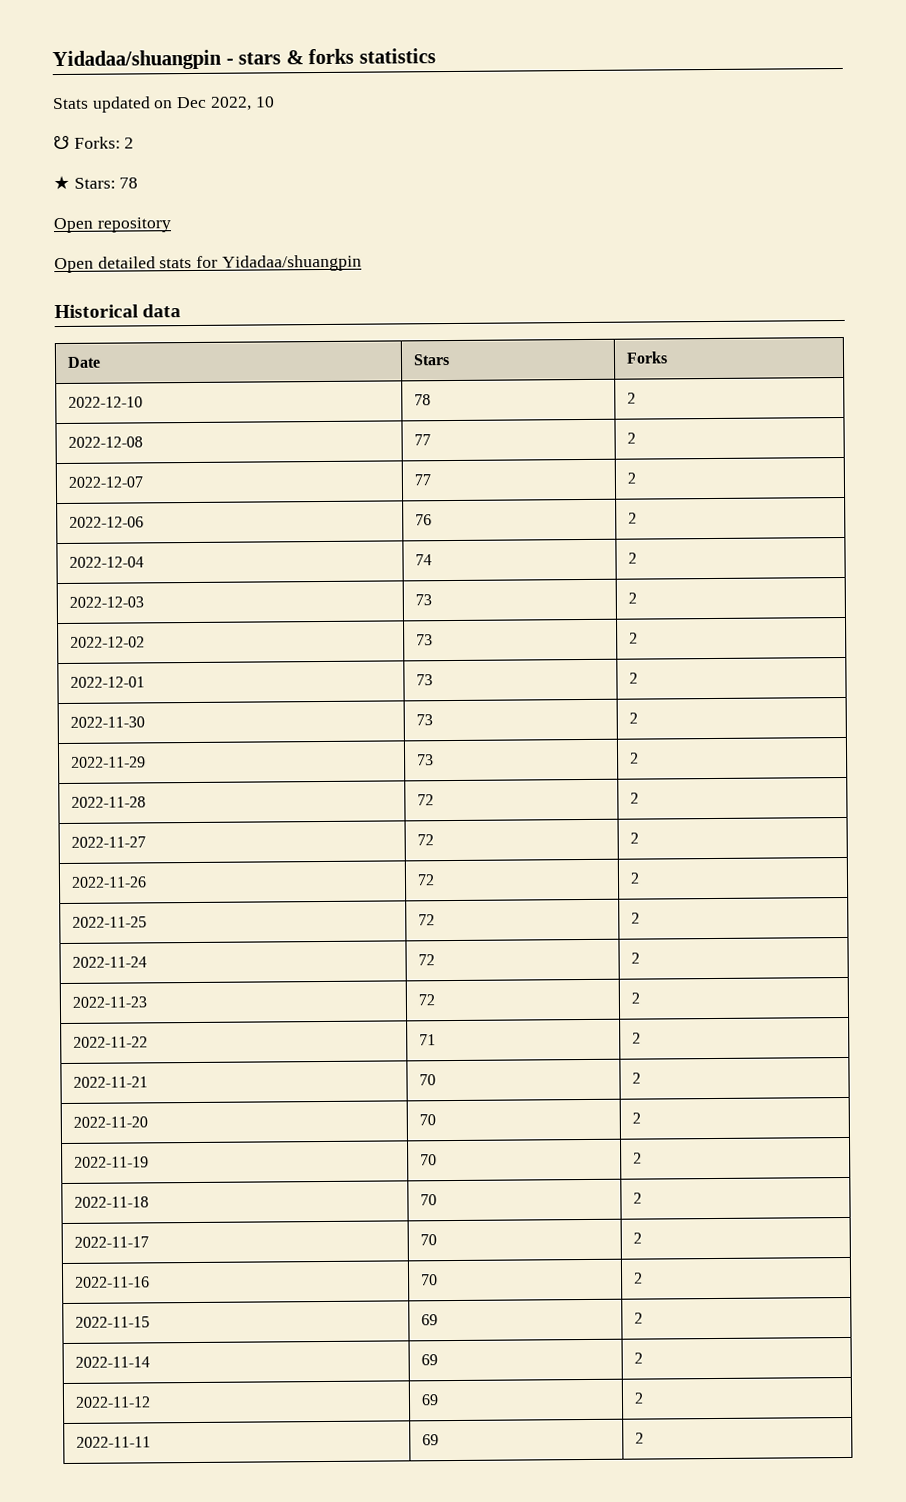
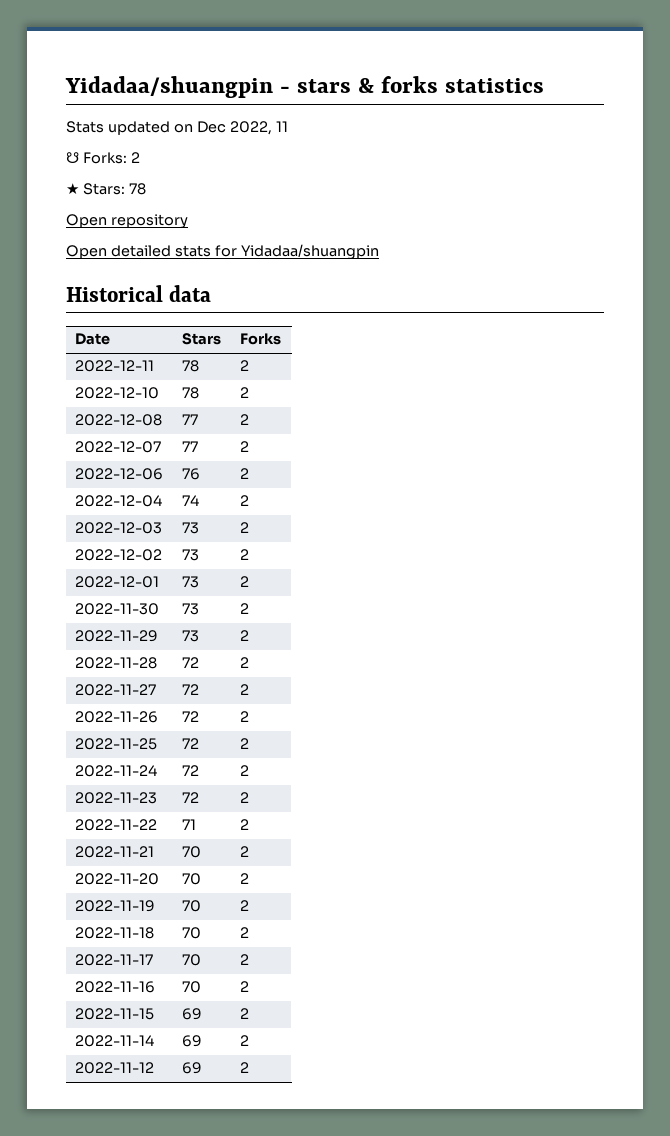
[254,96,275,108] 10 -> [275,121,288,132] 11
(668, 357) none -> [75,360,155,372] [182,360,200,372] [240,360,250,371] // 2022-12-11 | 78 | 2
[75,1436,151,1448] [421,1434,439,1446] [634,1432,644,1444] // 2022-11-11 | 69 | 2 -> (250, 1067) none

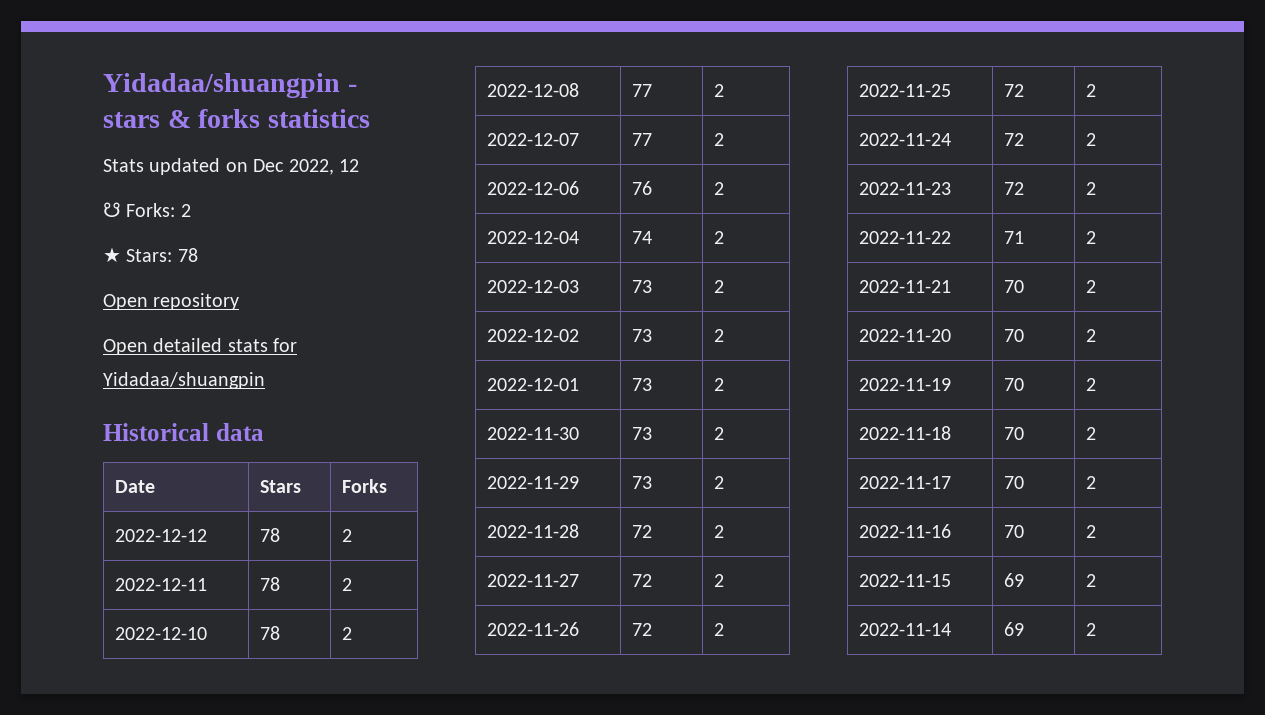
[275,121,288,132] 11 -> [339,159,359,172] 12
(282, 339) none -> [114,529,207,542] [259,528,280,542] [341,529,352,542] // 2022-12-12 | 78 | 2
[75,1062,155,1074] [182,1062,203,1074] [240,1062,250,1073] // 2022-11-12 | 69 | 2 -> (1096, 629) none

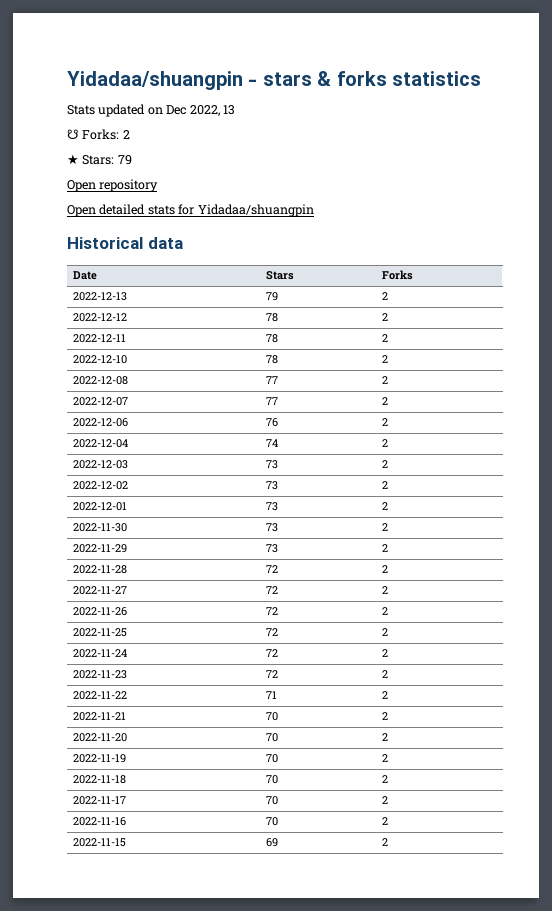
[339,159,359,172] 12 -> [222,105,235,115] 13
[177,248,198,262] 78 -> [117,155,132,165] 79
(387, 486) none -> [73,292,128,301] [266,292,279,301] [382,292,389,300] // 2022-12-13 | 79 | 2
[858,623,951,636] [1003,622,1024,636] [1085,623,1096,636] // 2022-11-14 | 69 | 2 -> (389, 842) none

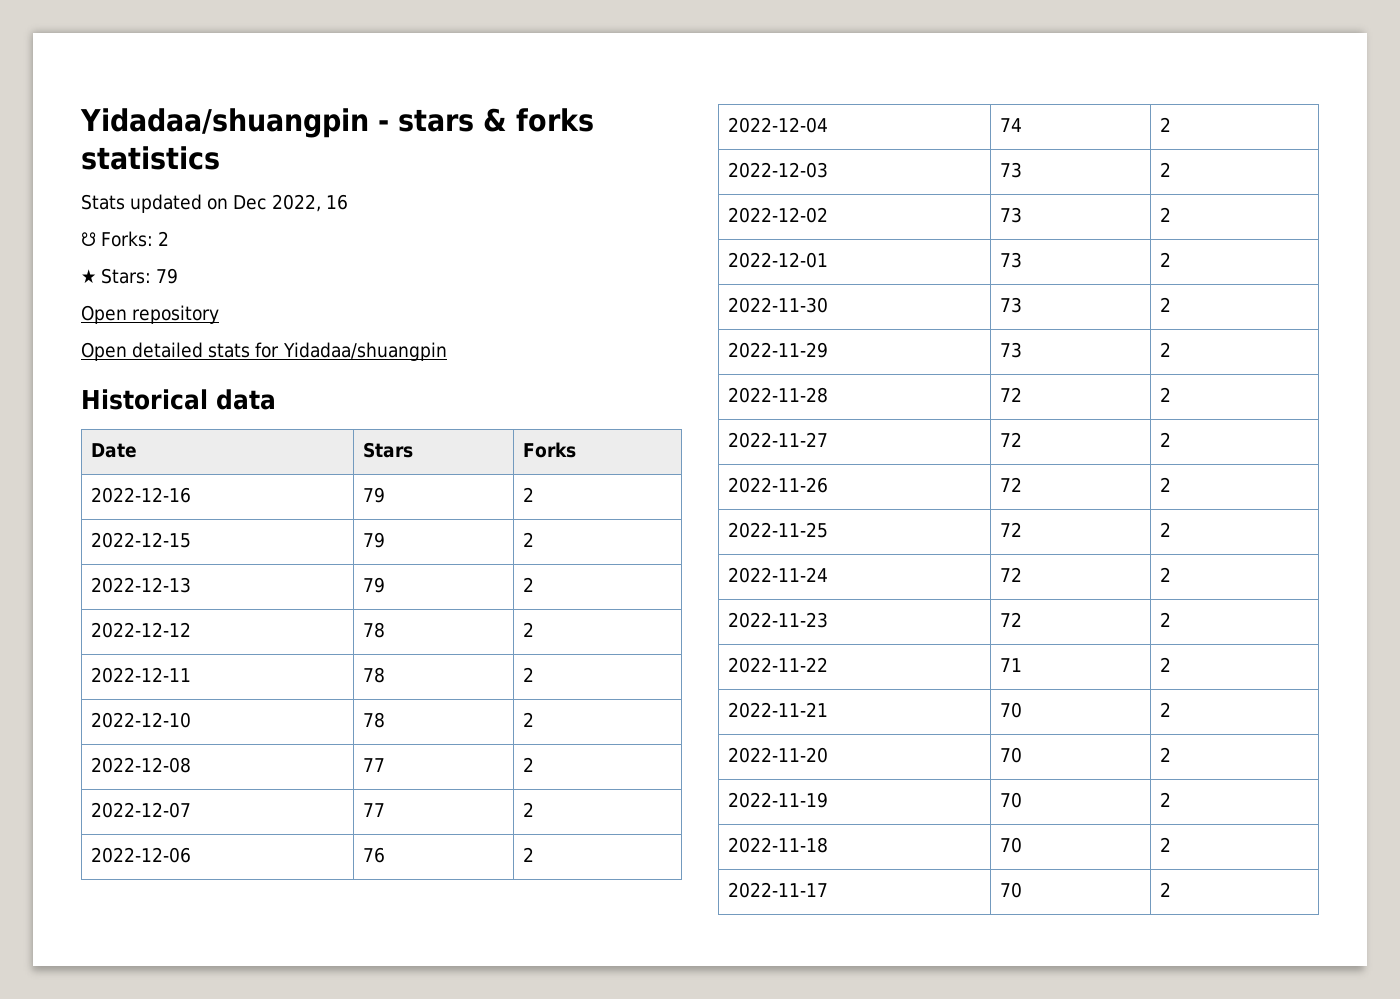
[222,105,235,115] 13 -> [325,194,348,210] 16
(414, 275) none -> [91,487,192,503] [363,487,386,503] [523,487,535,502] [91,532,192,548] [363,532,386,548] [523,532,535,547] // 2022-12-16 | 79 | 2 // 2022-12-15 | 79 | 2
[73,817,127,826] [266,817,279,826] [382,817,389,825] [73,838,127,847] [266,838,279,847] [382,838,389,846] // 2022-11-16 | 70 | 2 // 2022-11-15 | 69 | 2 -> (1172, 889) none

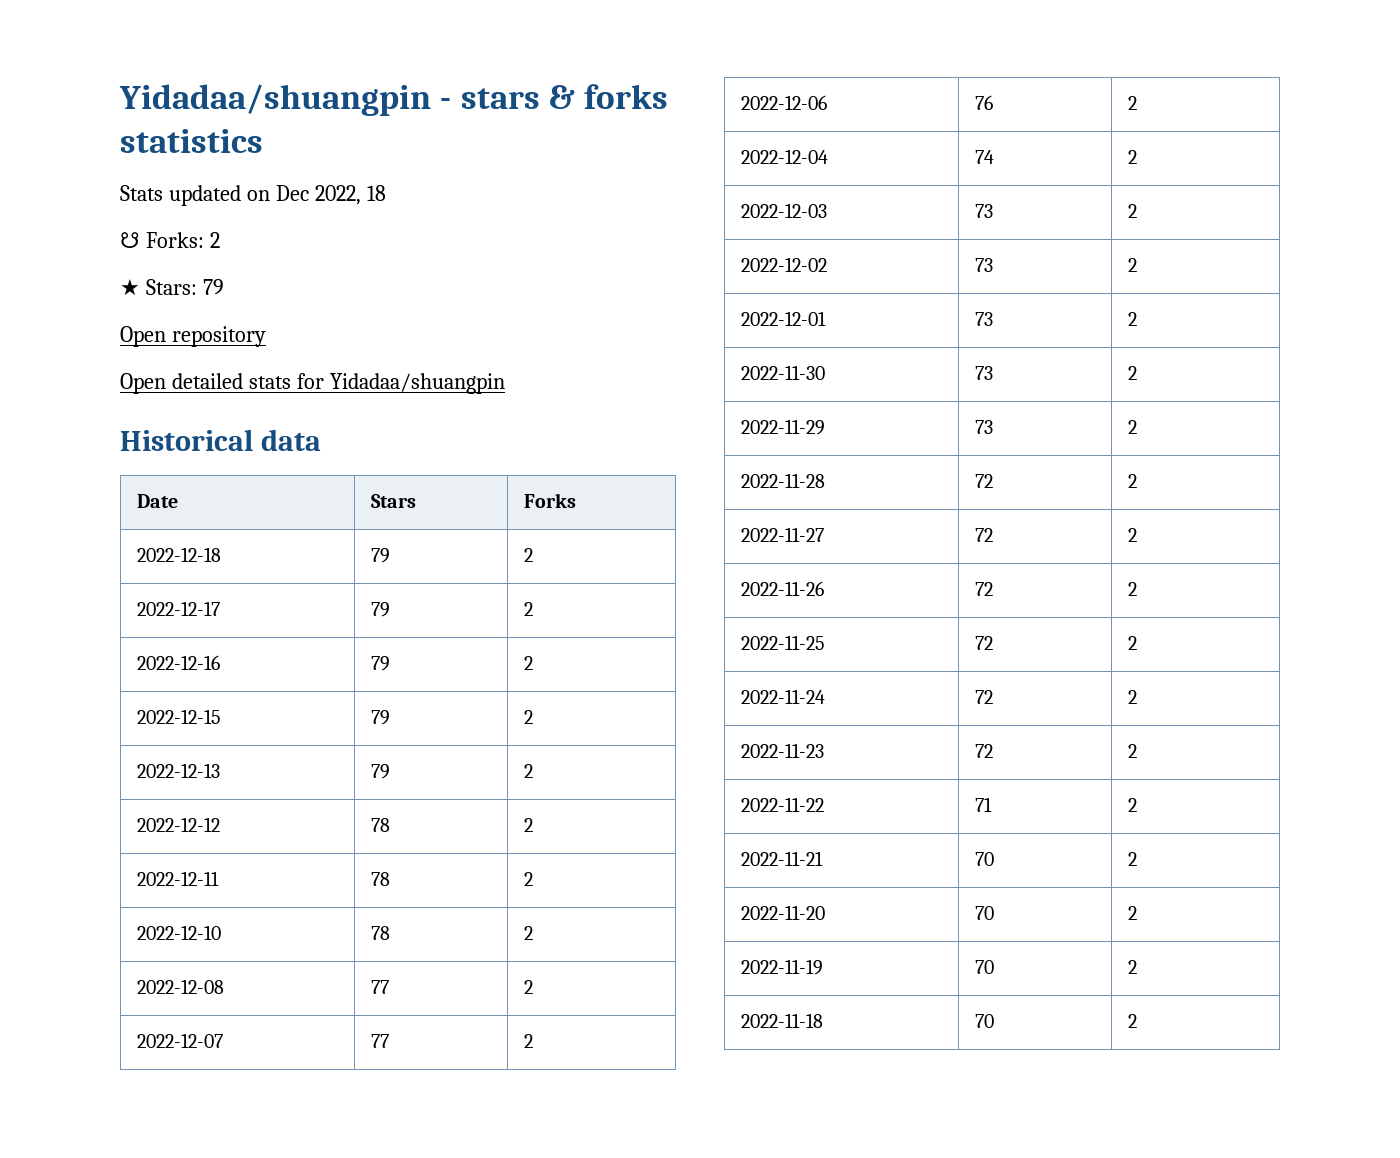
[325,194,348,210] 16 -> [366,185,386,201] 18
(577, 450) none -> [136,547,221,562] [370,548,390,563] [523,548,533,562] [136,601,220,616] [370,602,390,617] [523,602,533,616] // 2022-12-18 | 79 | 2 // 2022-12-17 | 79 | 2
[728,882,829,898] [1000,882,1023,898] [1160,882,1172,897] // 2022-11-17 | 70 | 2 -> (1137, 1021) none

